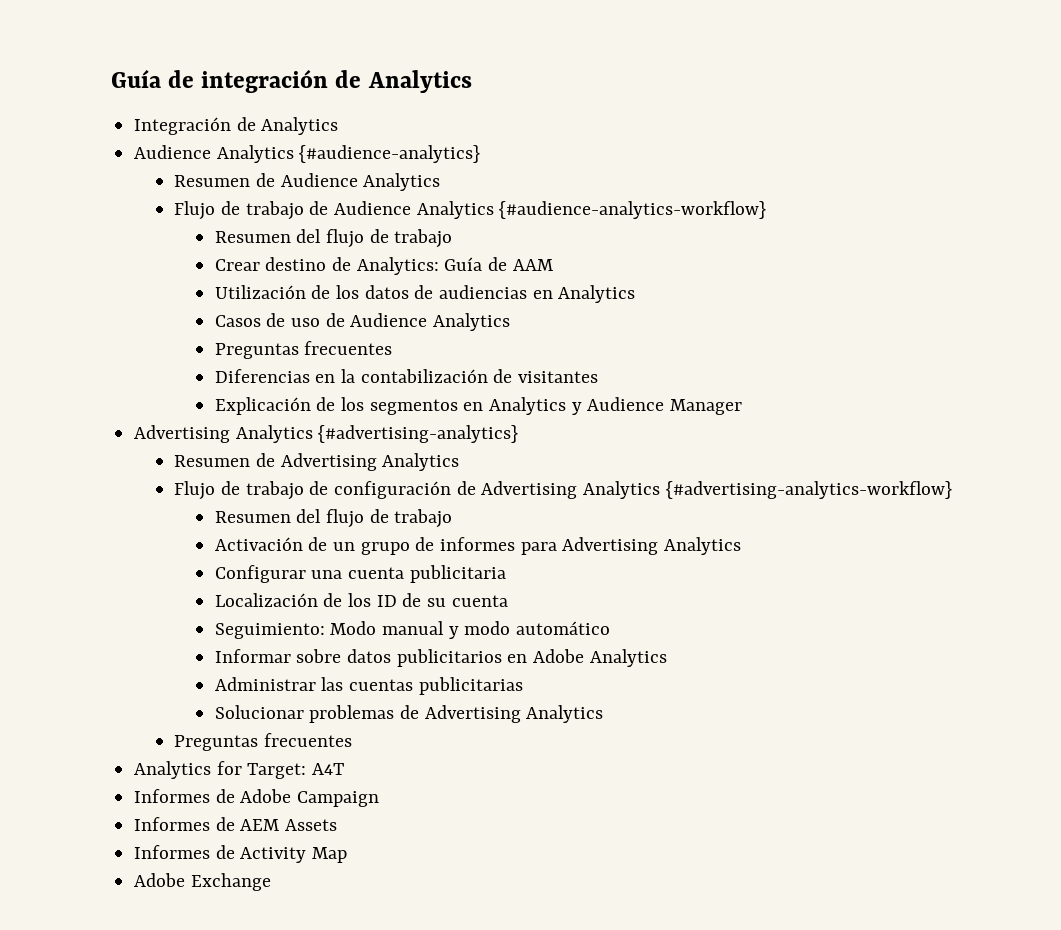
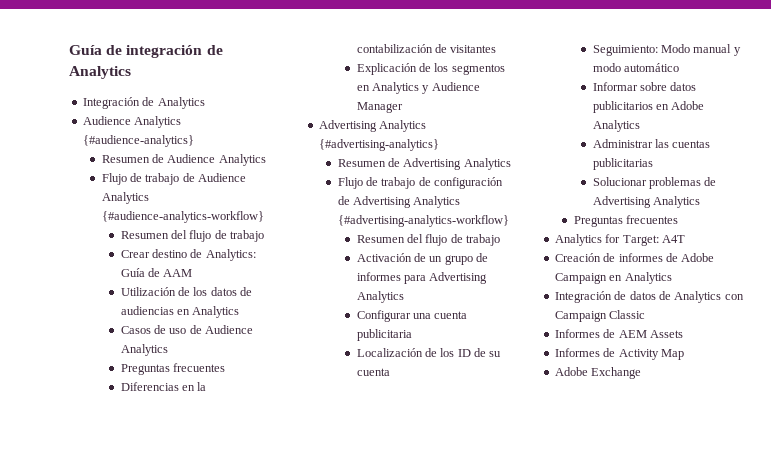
[134,789,211,803] Informes -> [554,253,663,262] Creación de informes
(380, 799) none -> [609,272,672,284] [554,291,744,303] [554,310,646,322] en Analytics // Integración de datos de Analytics con Campaign Classic

